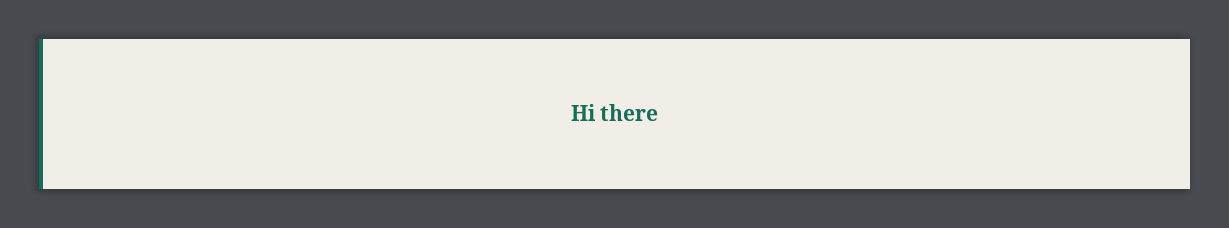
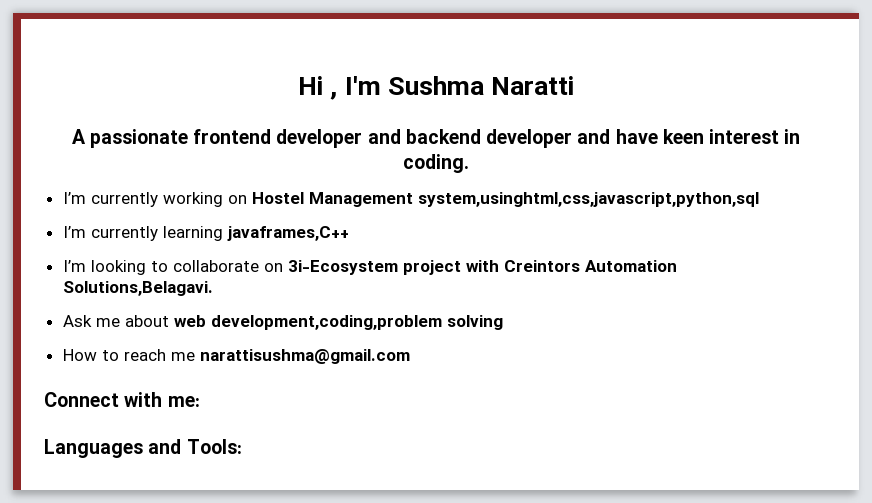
[600,104,659,121] there -> [330,76,574,100] [71,129,801,148] [403,154,469,173] [62,192,759,207] [62,226,349,241] [62,260,677,275] [62,281,213,296] [62,315,503,330] [62,349,410,364] [44,392,200,407] [44,439,242,458] , I'm Sushma Naratti // A passionate frontend developer and backend developer and have keen interest in coding. // I’m currently working on Hostel Management system,usinghtml,css,javascript,python,sql // I’m currently learning javaframes,C++ // I’m looking to collaborate on 3i-Ecosystem project with Creintors Automation Solutions,Belagavi. // Ask me about web development,coding,problem solving // How to reach me narattisushma@gmail.com // Connect with me: // Languages and Tools:

